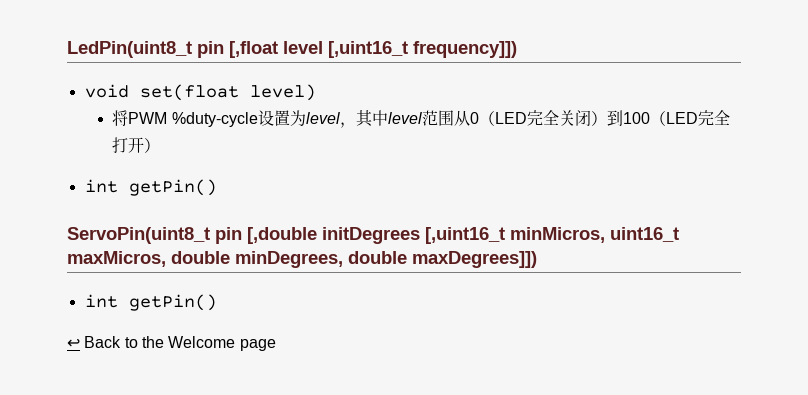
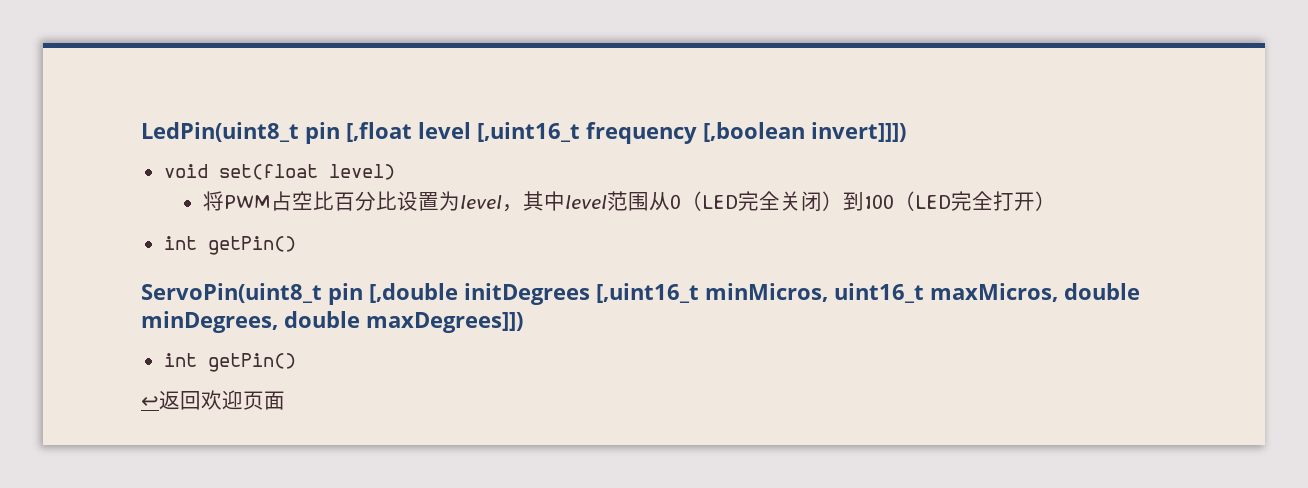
[413,41,517,58] frequency]]) -> [586,122,906,144] frequency [,boolean invert]]])
[171,112,258,127] %duty-cycle -> [270,191,397,211] 占空比百分比
[84,336,276,351] Back to the Welcome page -> [159,390,285,410] 返回欢迎页面

